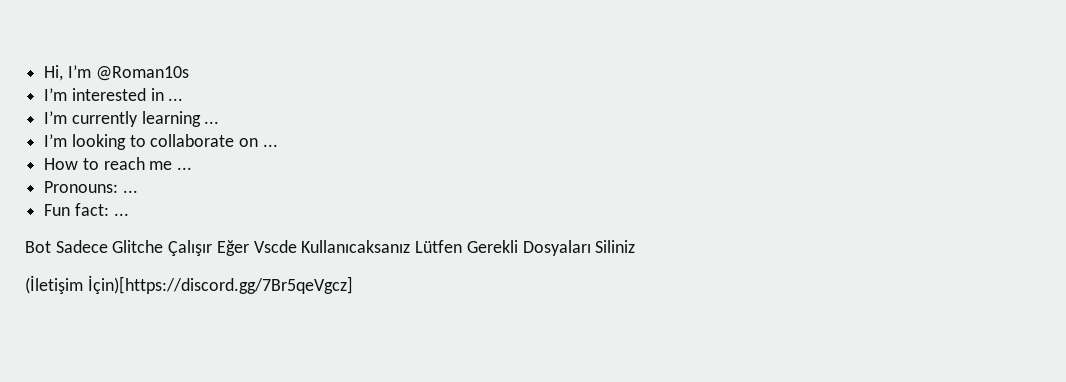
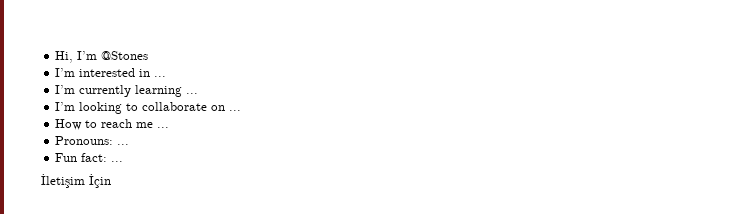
[95,66,189,81] @Roman10s -> [101,51,149,60] @Stones
[25,240,636,256] [25,275,353,294] Bot Sadece Glitche Çalışır Eğer Vscde Kullanıcaksanız Lütfen Gerekli Dosyaları Siliniz // (İletişim İçin)[https://discord.gg/7Br5qeVgcz] -> [41,174,111,188] İletişim İçin

